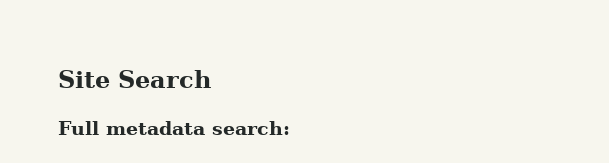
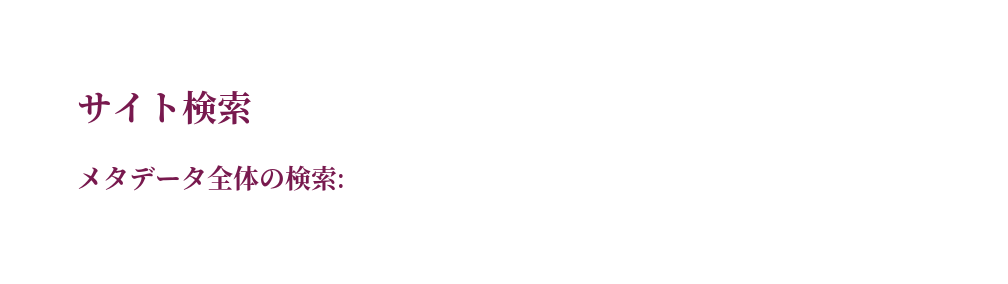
[58,70,211,88] [58,121,290,135] Site Search // Full metadata search: -> [77,90,252,125] [77,165,344,192] サイト検索 // メタデータ全体の検索:

